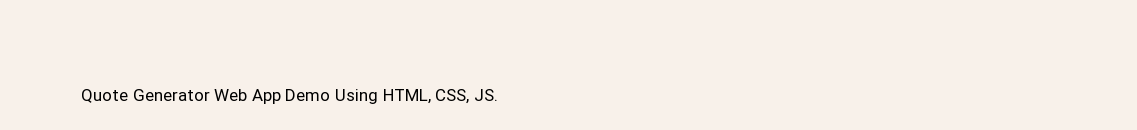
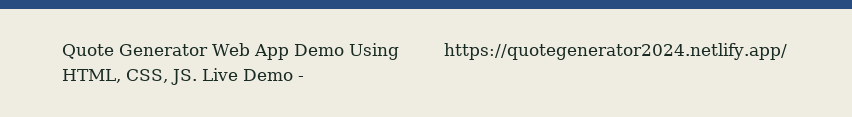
(498, 95) none -> [202,68,304,81] [444,43,787,60] Live Demo - https://quotegenerator2024.netlify.app/

